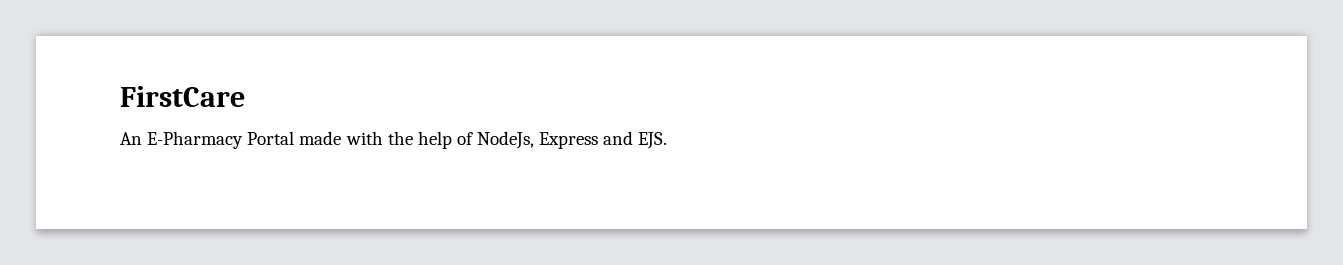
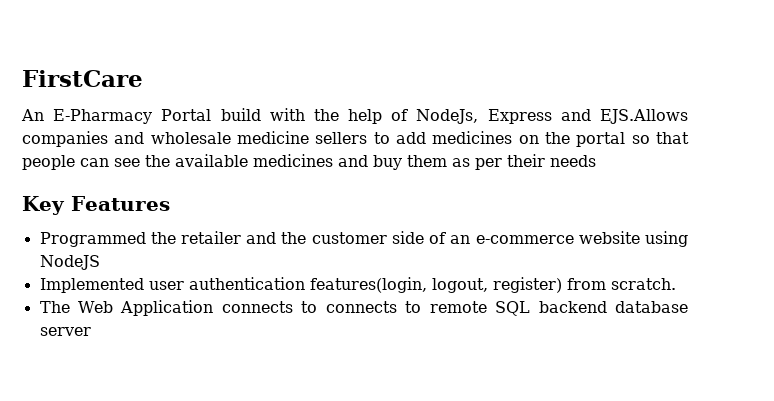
[299,131,342,145] made -> [220,108,261,121] build
[638,132,668,149] EJS. -> [600,109,688,124] [22,131,689,147] [22,154,596,170] [22,196,170,215] [39,231,688,247] [39,255,100,270] [39,277,676,293] [39,300,688,316] [39,327,91,336] EJS.Allows companies and wholesale medicine sellers to add medicines on the portal so that people can see the available medicines and buy them as per their needs // Key Features // Programmed the retailer and the customer side of an e-commerce website using NodeJS // Implemented user authentication features(login, logout, register) from scratch. // The Web Application connects to connects to remote SQL backend database server

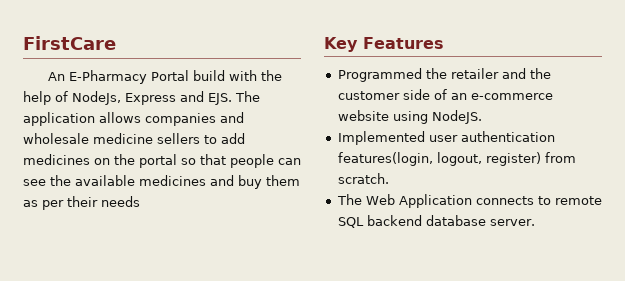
[600,109,688,124] EJS.Allows -> [208,91,260,105] [23,112,141,126] EJS. The application allows
[39,255,100,270] NodeJS -> [431,110,482,124] NodeJS.
[325,301,422,313] connects to -> (551, 200) none
[39,327,91,336] server -> [489,219,535,226] server.

